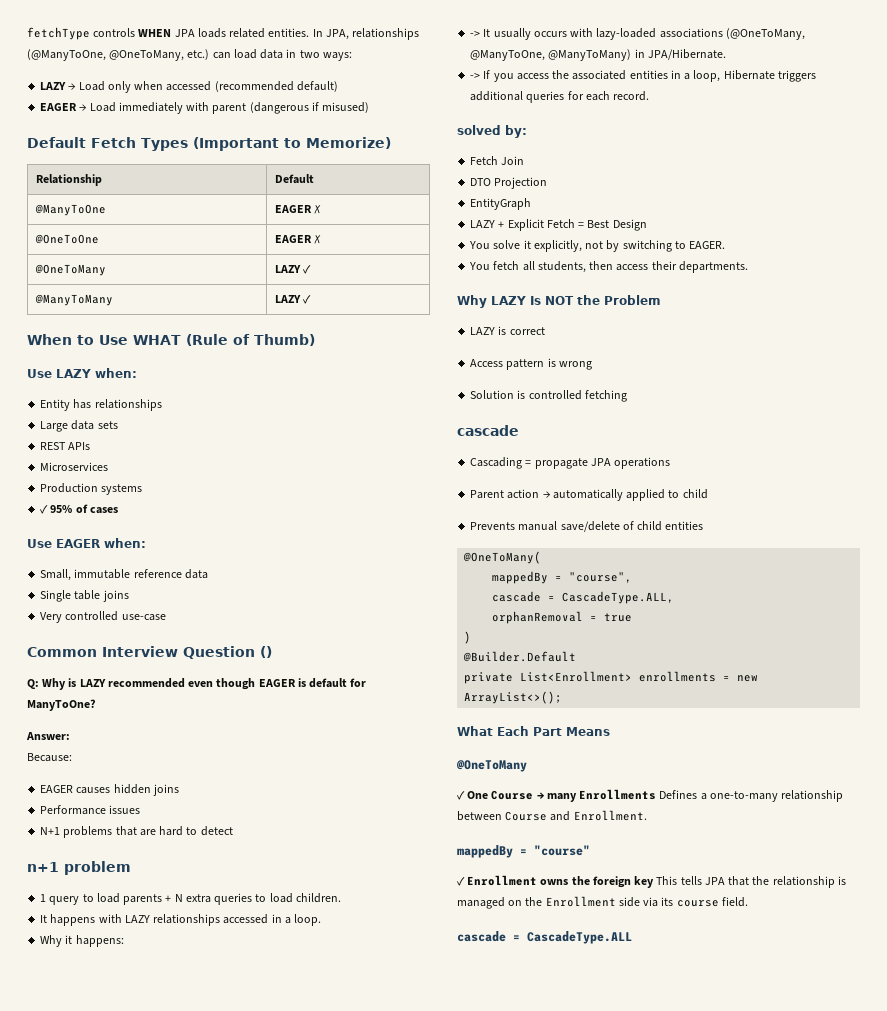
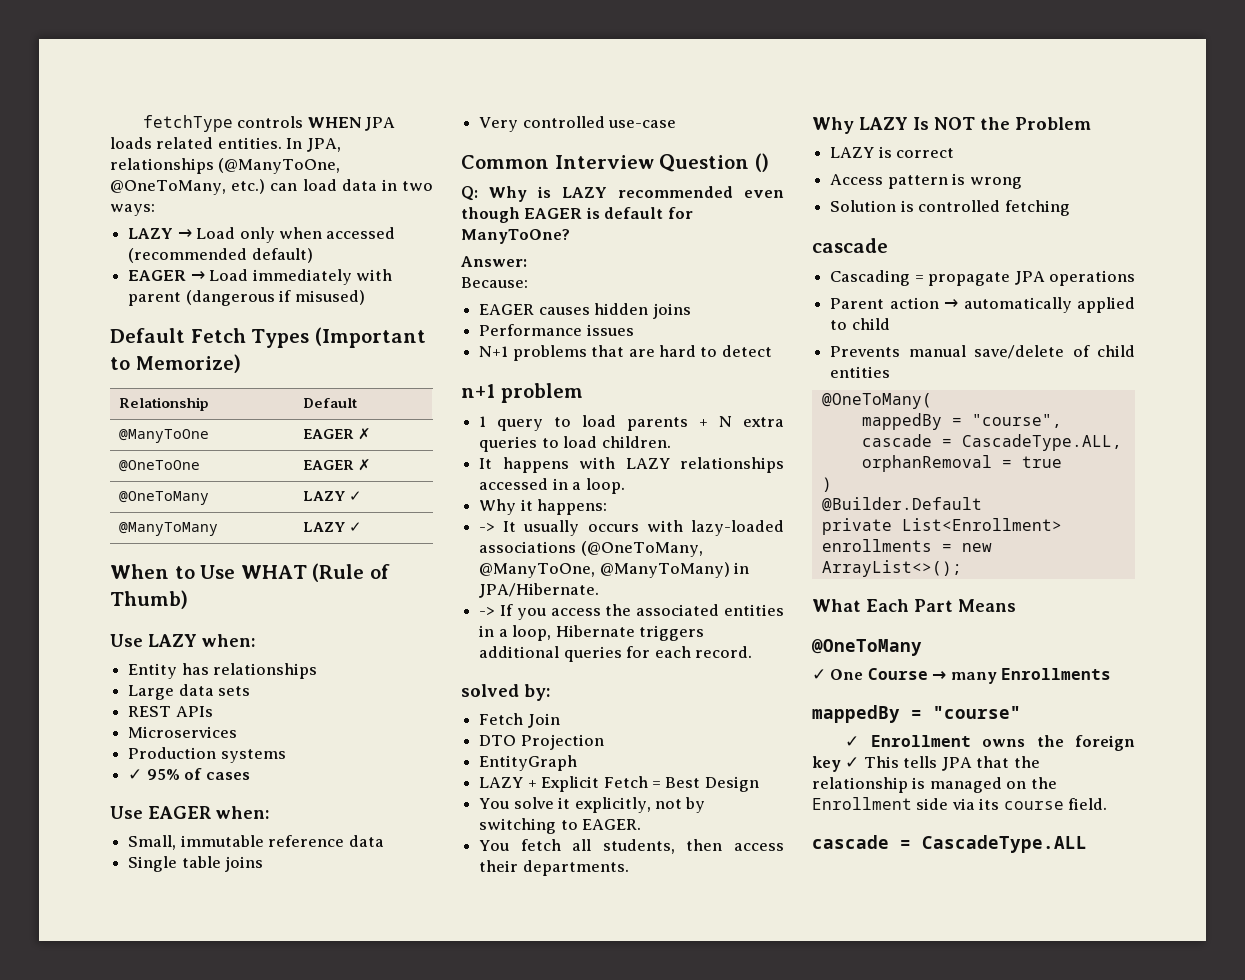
[659,790,844,802] [457,810,647,821] Defines a one-to-many relationship between Course and Enrollment. -> (1112, 674) none
(655, 882) none -> [845,757,860,768] ✓

